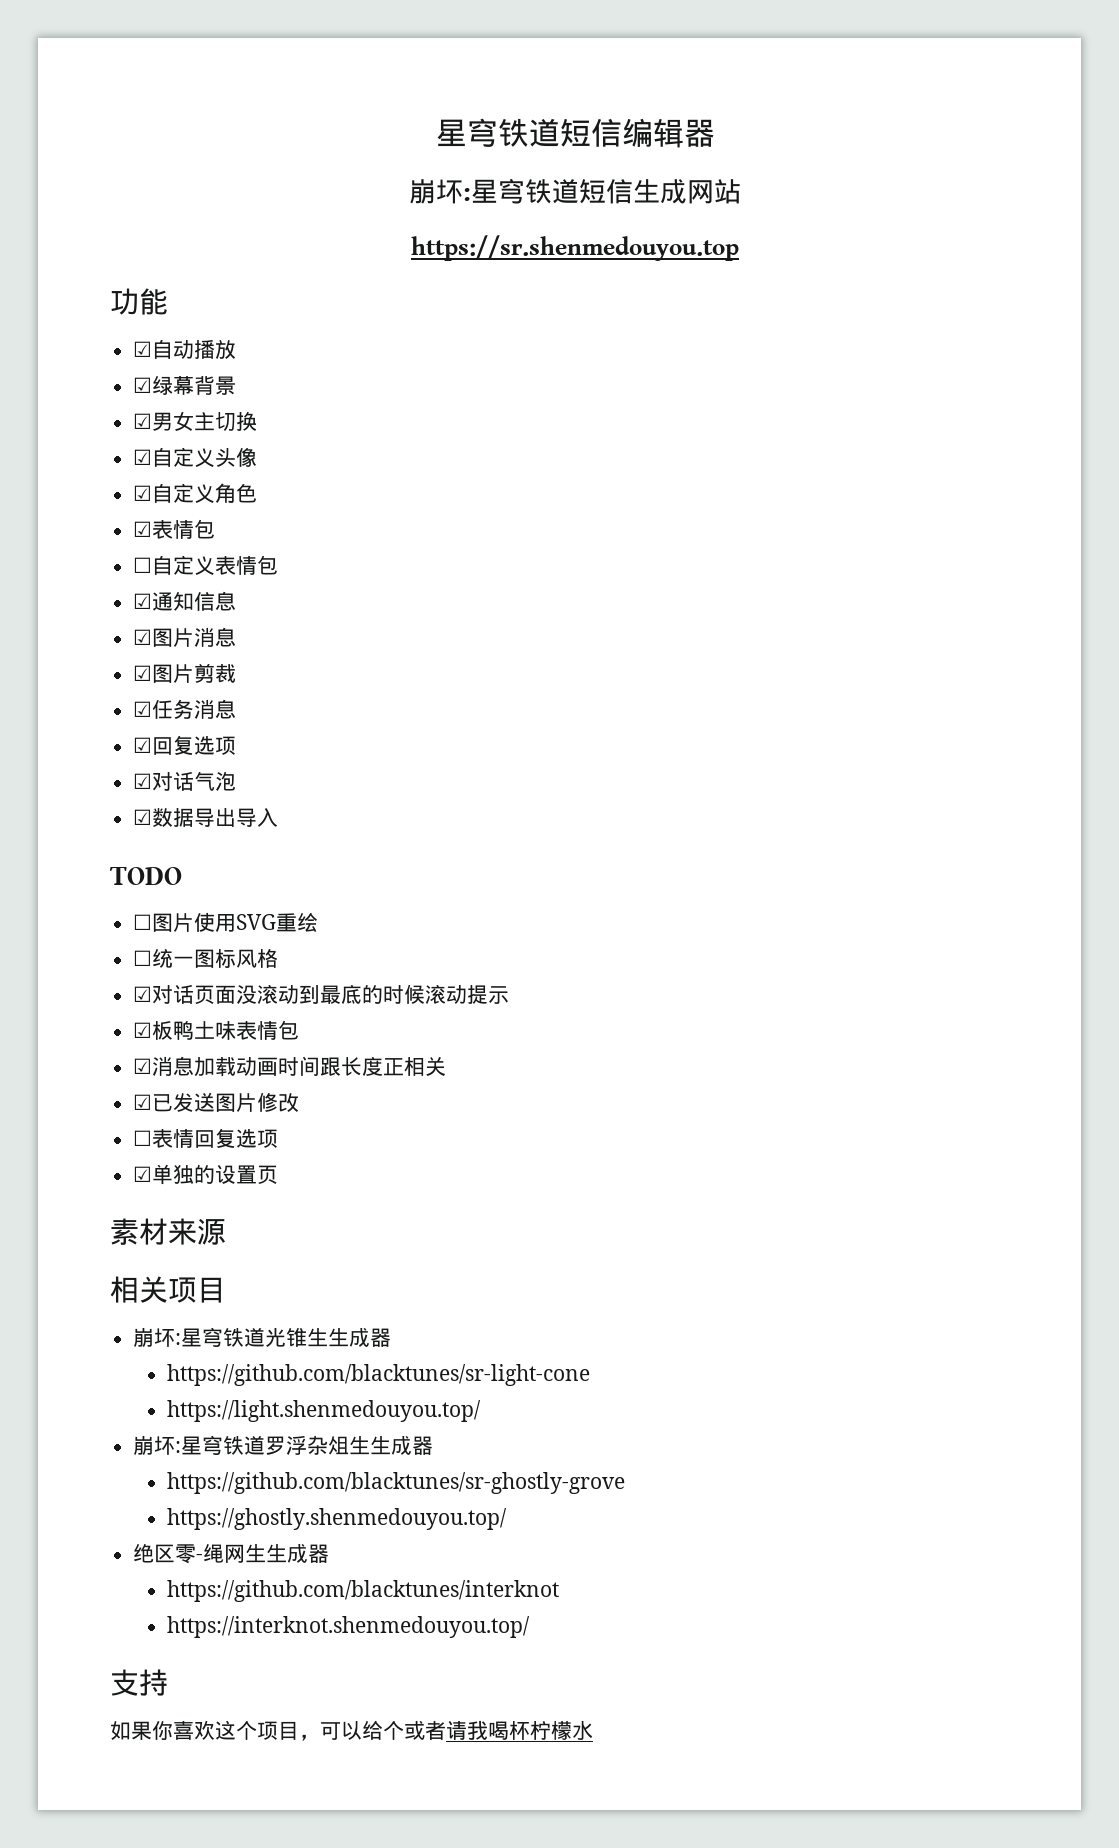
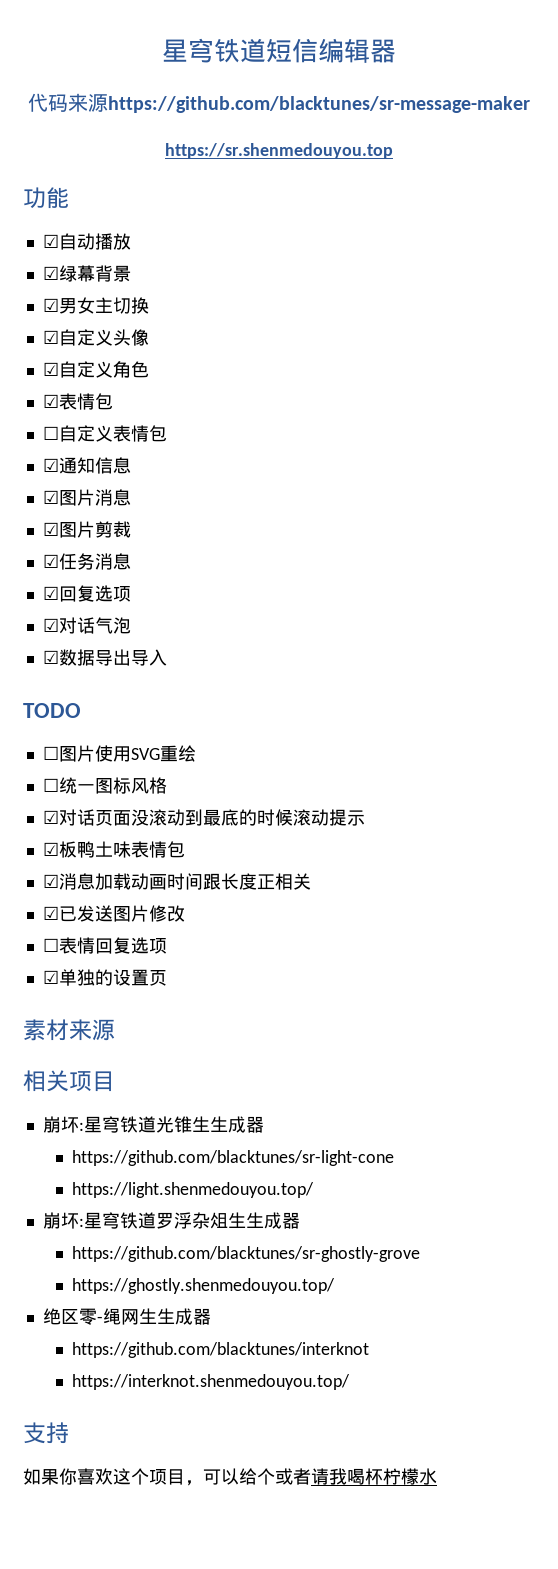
[409,178,741,204] 崩坏:星穹铁道短信生成网站 -> [28,93,530,113] 代码来源https://github.com/blacktunes/sr-message-maker

